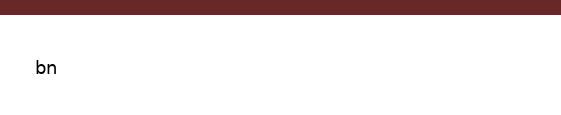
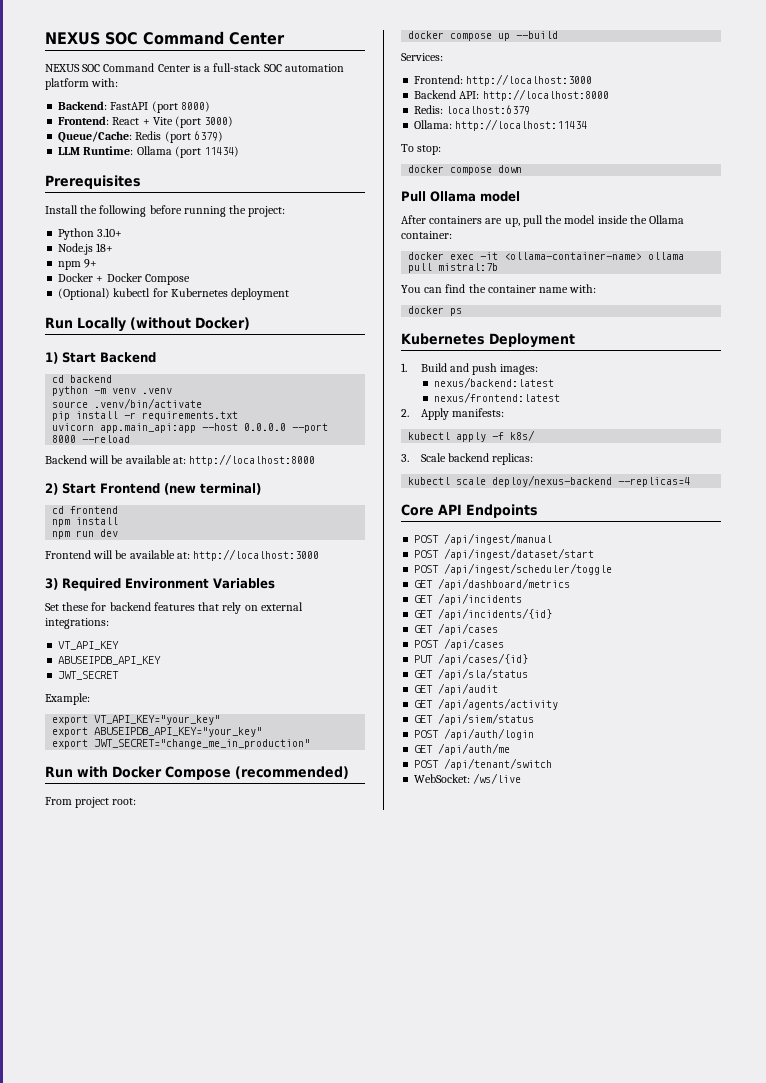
[35,60,57,74] bn -> [45,31,285,45] [45,63,344,72] [45,78,119,90] [58,101,210,113] [58,116,234,128] [58,131,223,143] [58,146,240,158] [45,175,141,189] [45,205,286,217] [58,228,123,240] [58,243,114,255] [58,259,98,270] [58,273,190,285] [58,288,290,300] [45,317,250,332] [45,352,156,364] [52,375,113,383] [52,386,173,396] [52,398,203,409] [52,411,239,421] [52,423,329,433] [52,435,131,443] [45,454,316,466] [45,483,261,495] [52,506,119,514] [52,517,119,527] [52,529,119,539] [45,549,320,561] [45,578,275,591] [45,602,303,614] [45,618,109,629] [58,641,120,650] [58,656,162,665] [58,671,120,680] [45,693,90,705] [52,715,221,725] [52,727,263,737] [52,739,311,749] [45,766,349,780] [45,797,137,808] [408,31,559,41] [401,53,443,61] [414,74,593,86] [414,89,609,101] [414,105,531,115] [414,119,588,131] [401,144,442,155] [408,165,523,175] [401,191,520,202] [401,215,685,227] [401,231,452,239] [408,252,685,260] [408,263,499,273] [401,284,597,293] [408,306,463,316] [401,333,575,348] [401,363,539,375] [433,377,554,388] [433,392,560,403] [401,408,504,420] [408,430,536,442] [401,453,534,465] [408,475,691,487] [401,504,538,518] [414,533,553,545] [414,548,595,560] [414,563,613,575] [414,578,571,590] [414,593,523,605] [414,608,553,620] [414,623,499,635] [414,638,505,650] [414,653,529,665] [414,668,529,680] [414,683,499,695] [414,698,559,710] [414,713,535,725] [414,728,535,740] [414,743,511,755] [414,758,553,770] [414,773,522,784] NEXUS SOC Command Center // NEXUS SOC Command Center is a full-stack SOC automation platform with: // Backend: FastAPI (port 8000) // Frontend: React + Vite (port 3000) // Queue/Cache: Redis (port 6379) // LLM Runtime: Ollama (port 11434) // Prerequisites // Install the following before running the project: // Python 3.10+ // Node.js 18+ // npm 9+ // Docker + Docker Compose // (Optional) kubectl for Kubernetes deployment // Run Locally (without Docker) // 1) Start Backend // cd backend // python -m venv .venv // source .venv/bin/activate // pip install -r requirements.txt // uvicorn app.main_api:app --host 0.0.0.0 --port 8000 --reload // Backend will be available at: http://localhost:8000 // 2) Start Frontend (new terminal) // cd frontend // npm install // npm run dev // Frontend will be available at: http://localhost:3000 // 3) Required Environment Variables // Set these for backend features that rely on external integrations: // VT_API_KEY // ABUSEIPDB_API_KEY // JWT_SECRET // Example: // export VT_API_KEY="your_key" // export ABUSEIPDB_API_KEY="your_key" // export JWT_SECRET="change_me_in_production" // Run with Docker Compose (recommended) // From project root: // docker compose up --build // Services: // Frontend: http://localhost:3000 // Backend API: http://localhost:8000 // Redis: localhost:6379 // Ollama: http://localhost:11434 // To stop: // docker compose down // Pull Ollama model // After containers are up, pull the model inside the Ollama container: // docker exec -it <ollama-container-name> ollama pull mistral:7b // You can find the container name with: // docker ps // Kubernetes Deployment // 1. Build and push images: // nexus/backend:latest // nexus/frontend:latest // 2. Apply manifests: // kubectl apply -f k8s/ // 3. Scale backend replicas: // kubectl scale deploy/nexus-backend --replicas=4 // Core API Endpoints // POST /api/ingest/manual // POST /api/ingest/dataset/start // POST /api/ingest/scheduler/toggle // GET /api/dashboard/metrics // GET /api/incidents // GET /api/incidents/{id} // GET /api/cases // POST /api/cases // PUT /api/cases/{id} // GET /api/sla/status // GET /api/audit // GET /api/agents/activity // GET /api/siem/status // POST /api/auth/login // GET /api/auth/me // POST /api/tenant/switch // WebSocket: /ws/live

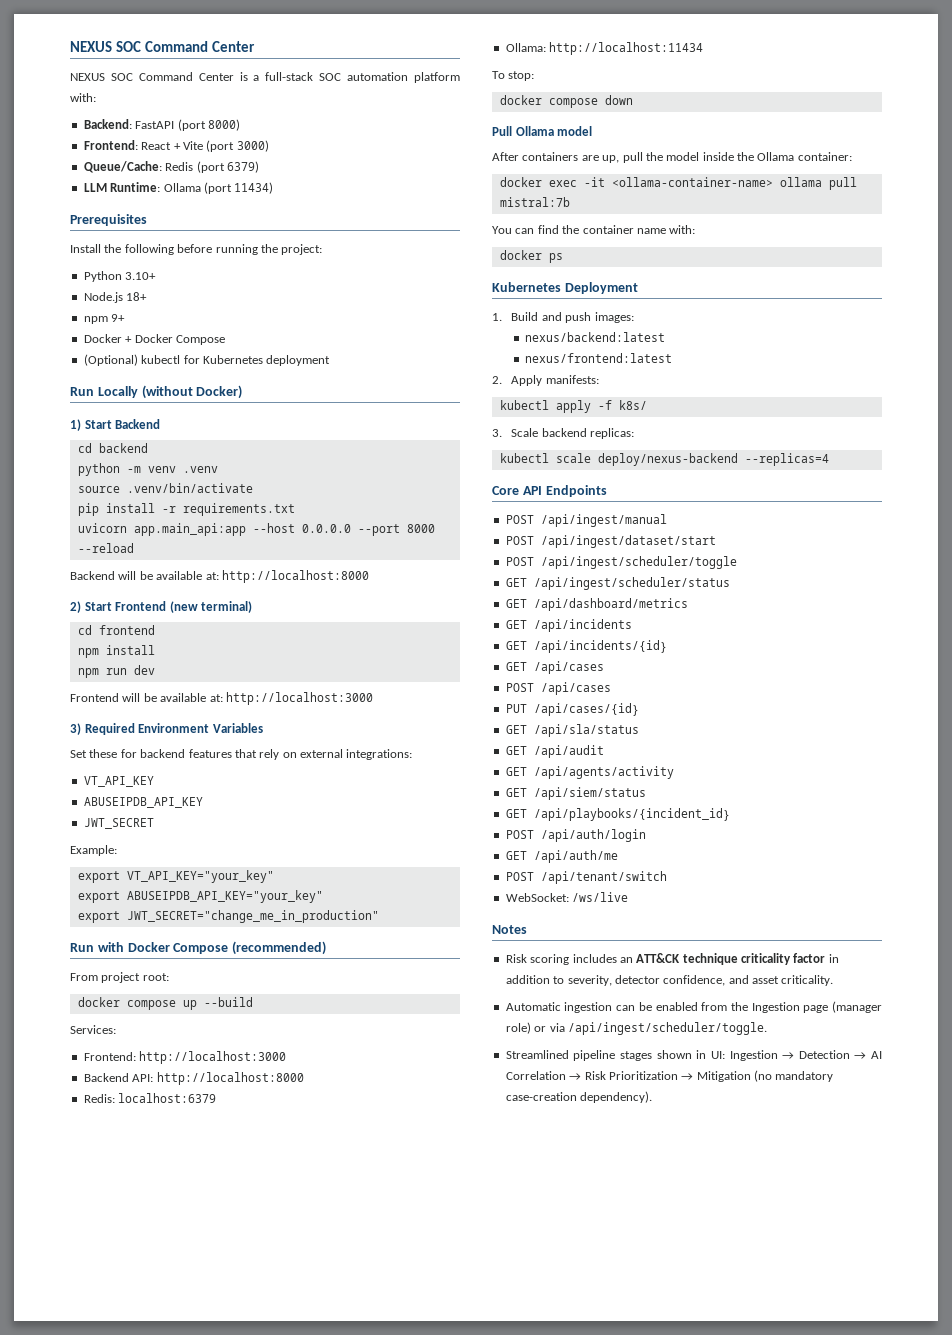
(613, 569) none -> [505,577,730,590] // GET /api/ingest/scheduler/status
(535, 719) none -> [505,808,730,821] // GET /api/playbooks/{incident_id}
(522, 778) none -> [492,925,527,934] [505,953,839,965] [505,975,834,986] [505,1001,882,1013] [505,1022,767,1035] [505,1050,882,1061] [505,1070,834,1082] [505,1091,653,1103] // Notes // Risk scoring includes an ATT&CK technique criticality factor in addition to severity, detector confidence, and asset criticality. // Automatic ingestion can be enabled from the Ingestion page (manager role) or via /api/ingest/scheduler/toggle. // Streamlined pipeline stages shown in UI: Ingestion → Detection → AI Correlation → Risk Prioritization → Mitigation (no mandatory case-creation dependency).

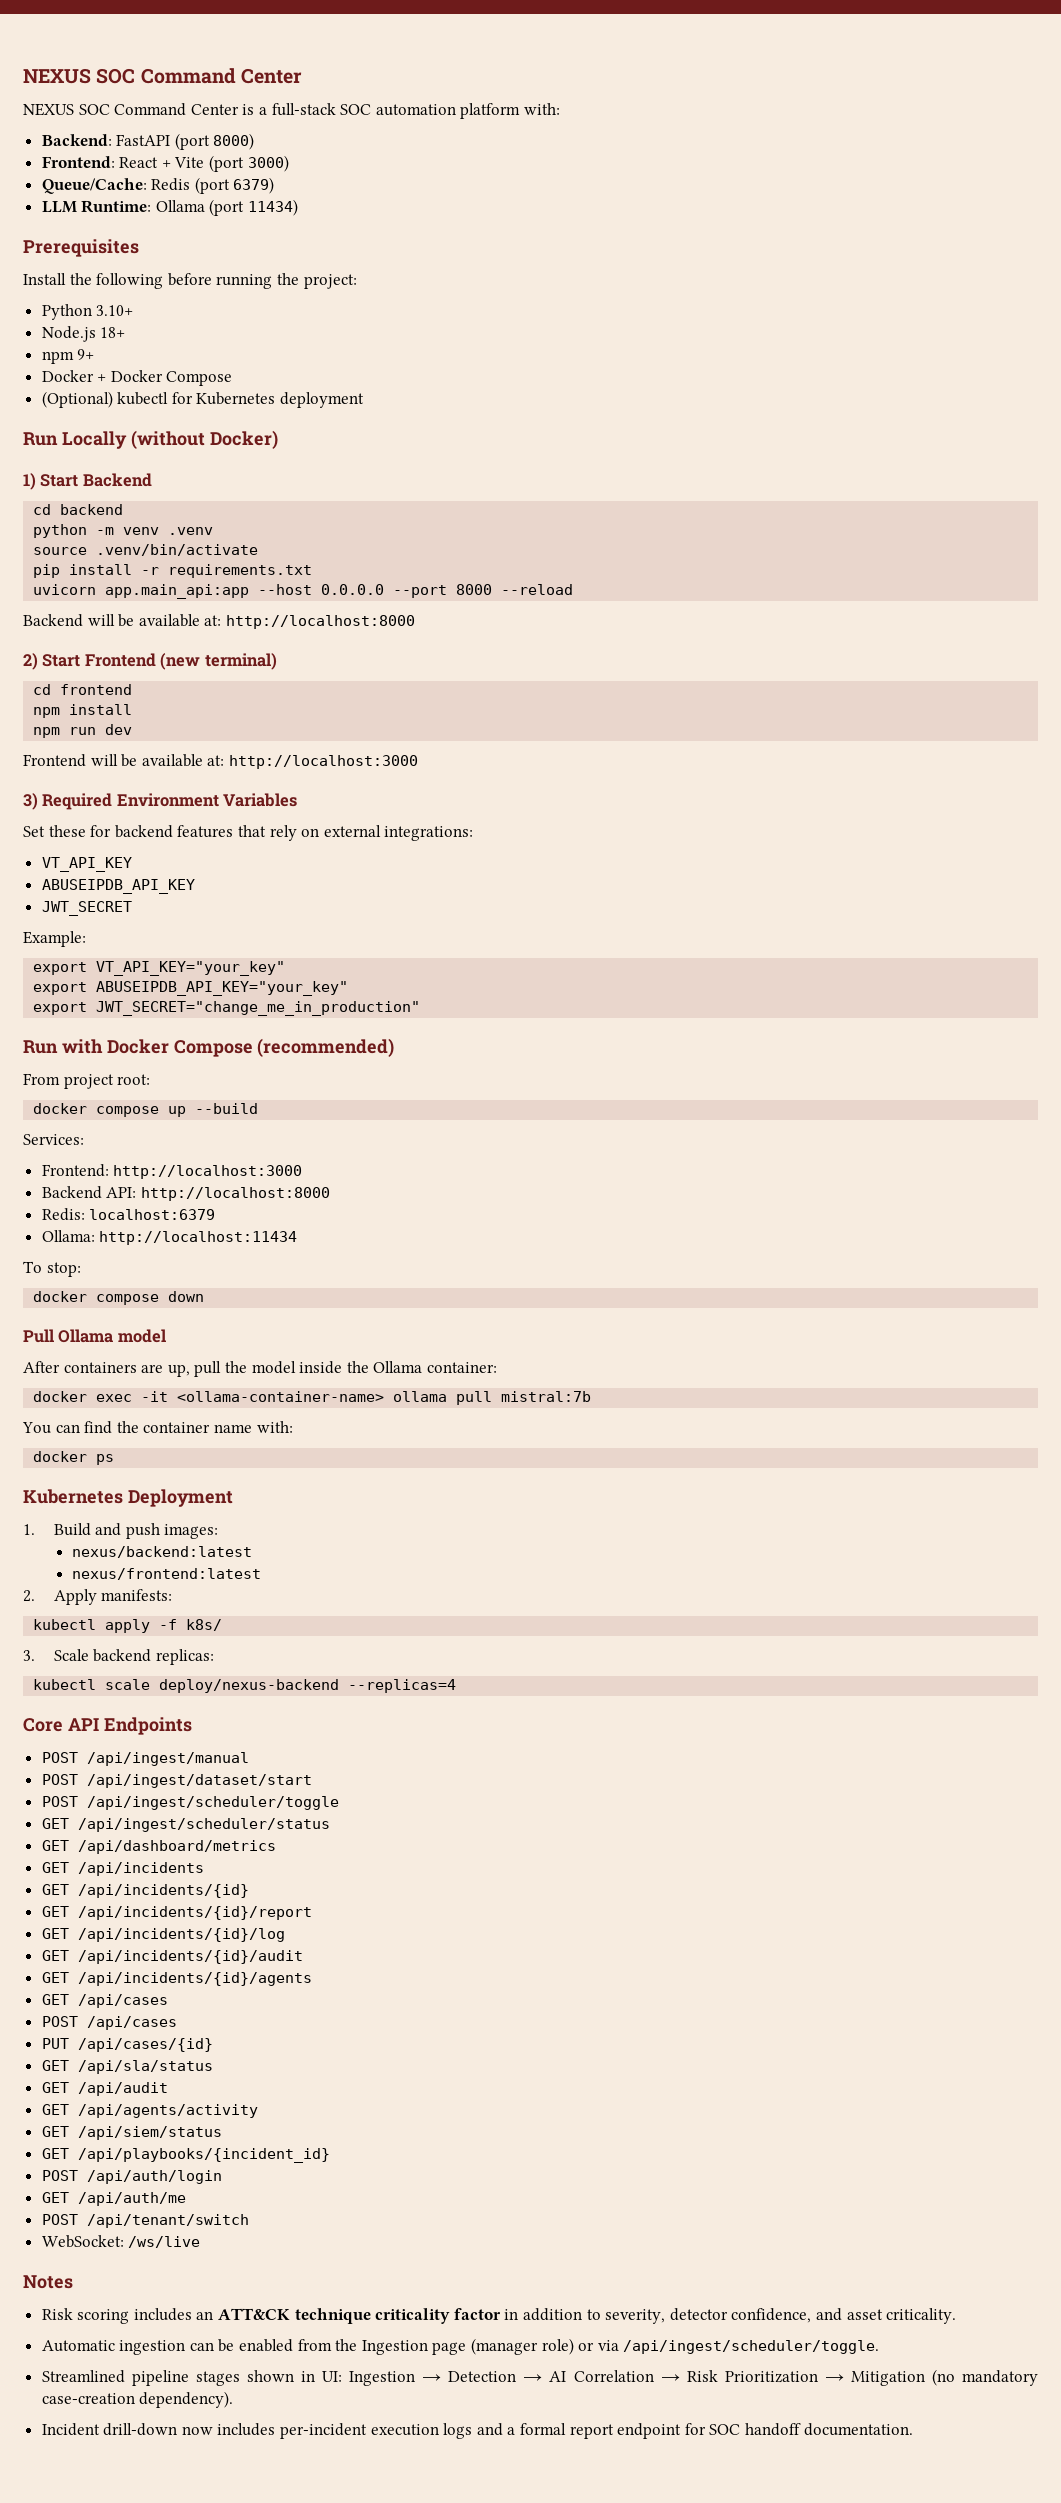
(667, 646) none -> [41,1906,312,1920] [41,1928,285,1942] [41,1950,303,1964] [41,1972,312,1986] // GET /api/incidents/{id}/report // GET /api/incidents/{id}/log // GET /api/incidents/{id}/audit // GET /api/incidents/{id}/agents
(653, 1097) none -> [41,2423,913,2439] // Incident drill-down now includes per-incident execution logs and a formal report endpoint for SOC handoff documentation.

